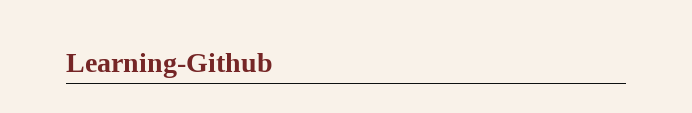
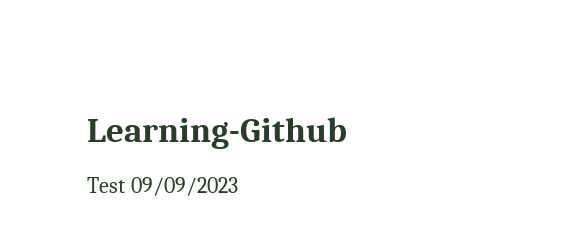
(273, 65) none -> [87,177,238,196] // Test 09/09/2023

